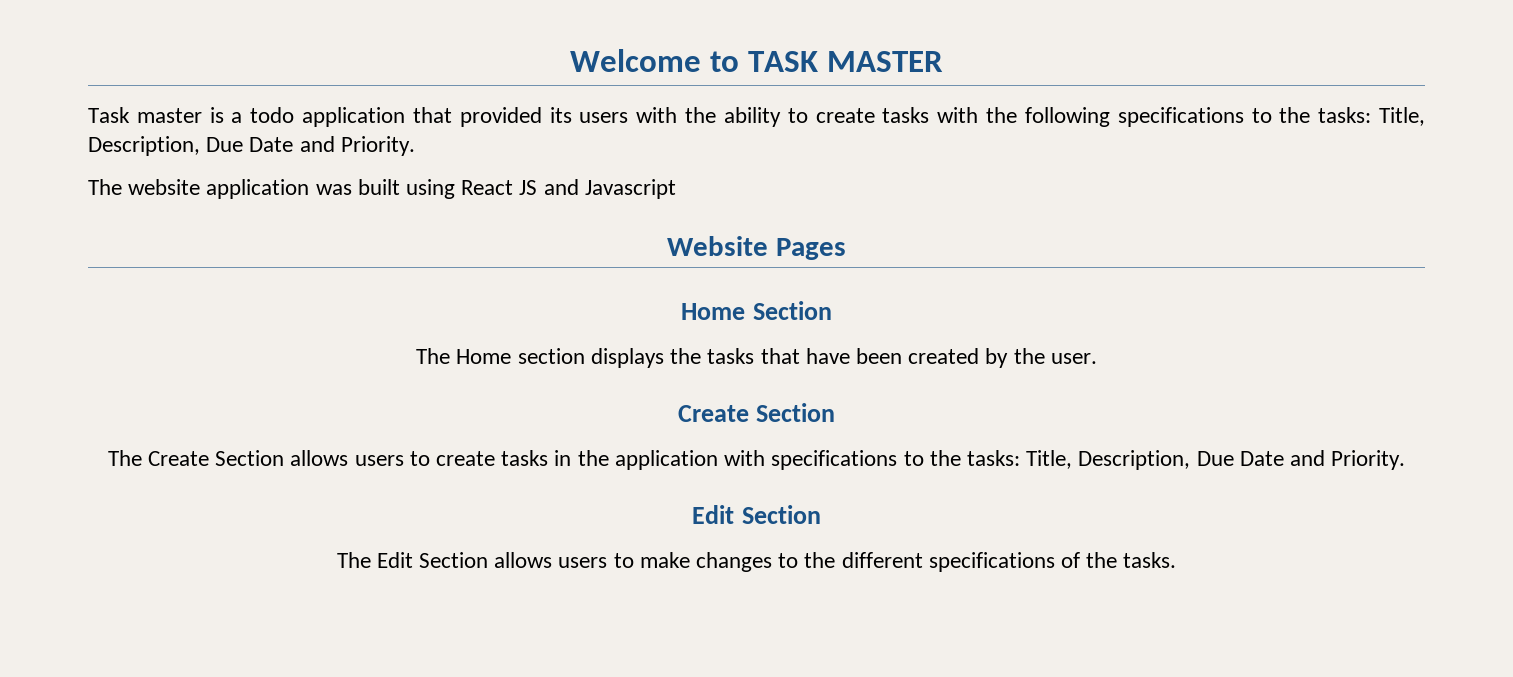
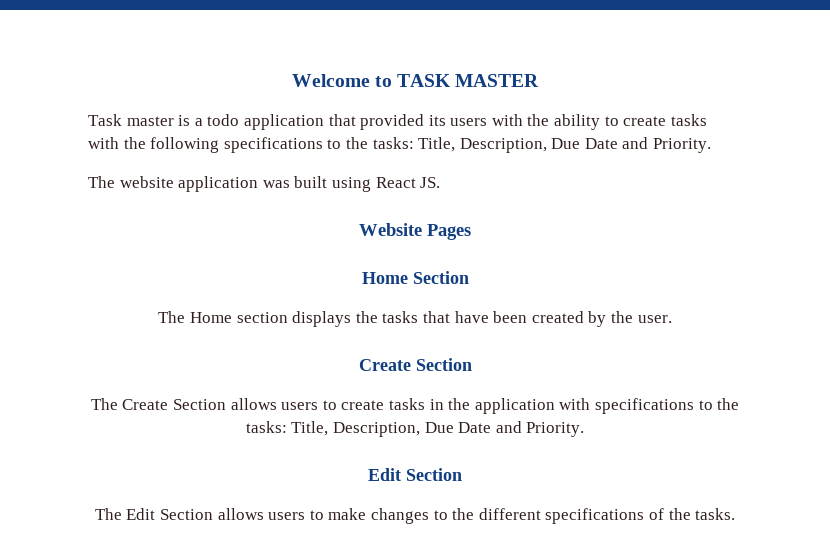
[519,179,676,199] JS and Javascript -> [420,177,441,188] JS.

